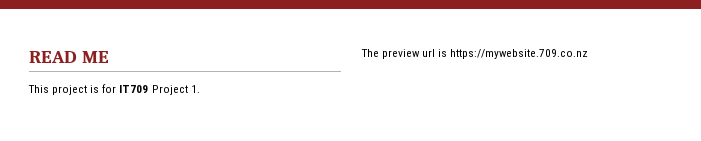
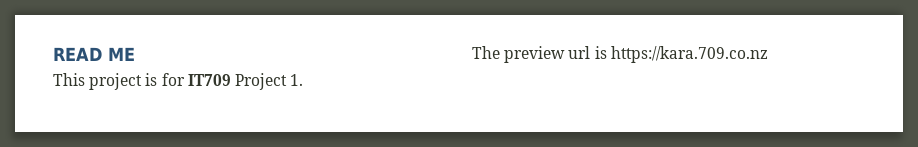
[450,49,589,59] https://mywebsite.709.co.nz -> [610,46,768,63] https://kara.709.co.nz

